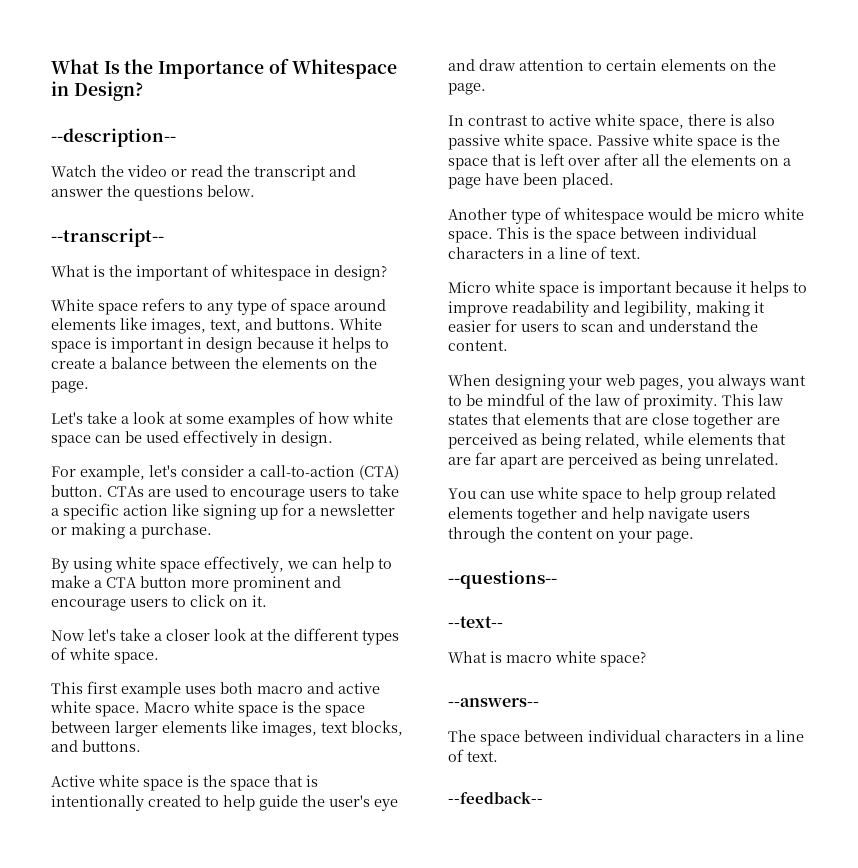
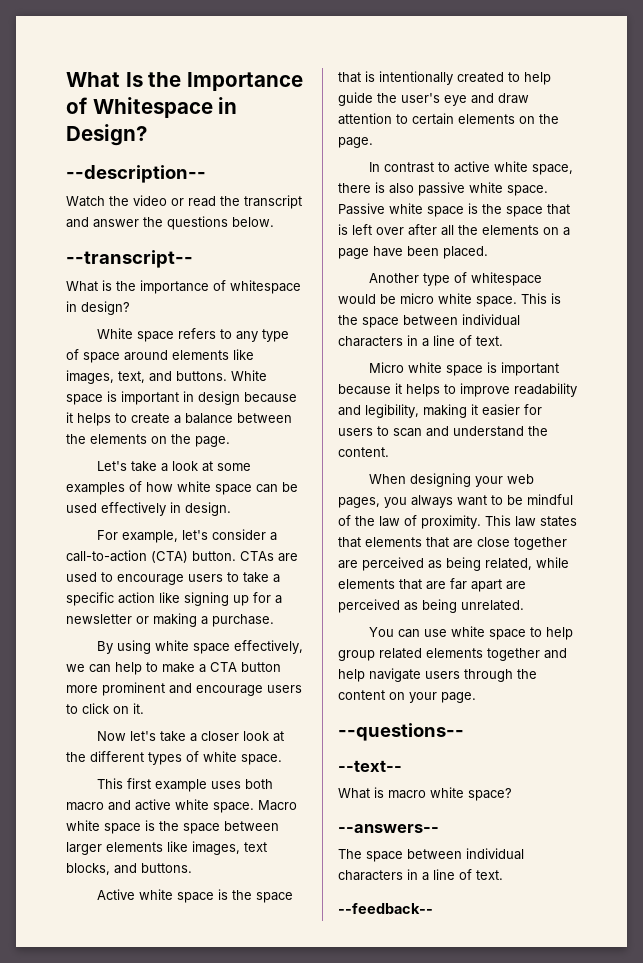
[136,265,209,281] important -> [140,280,209,294] importance

